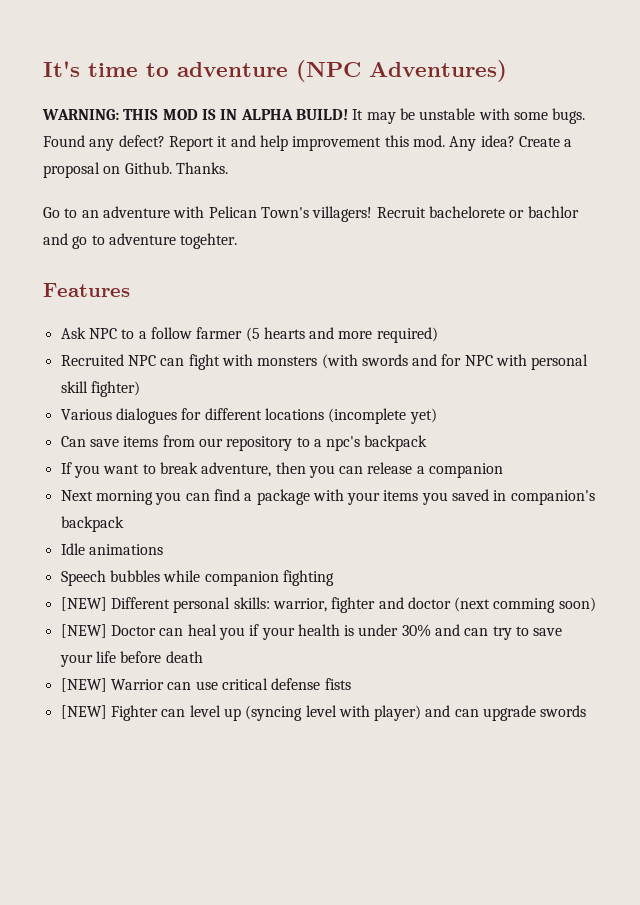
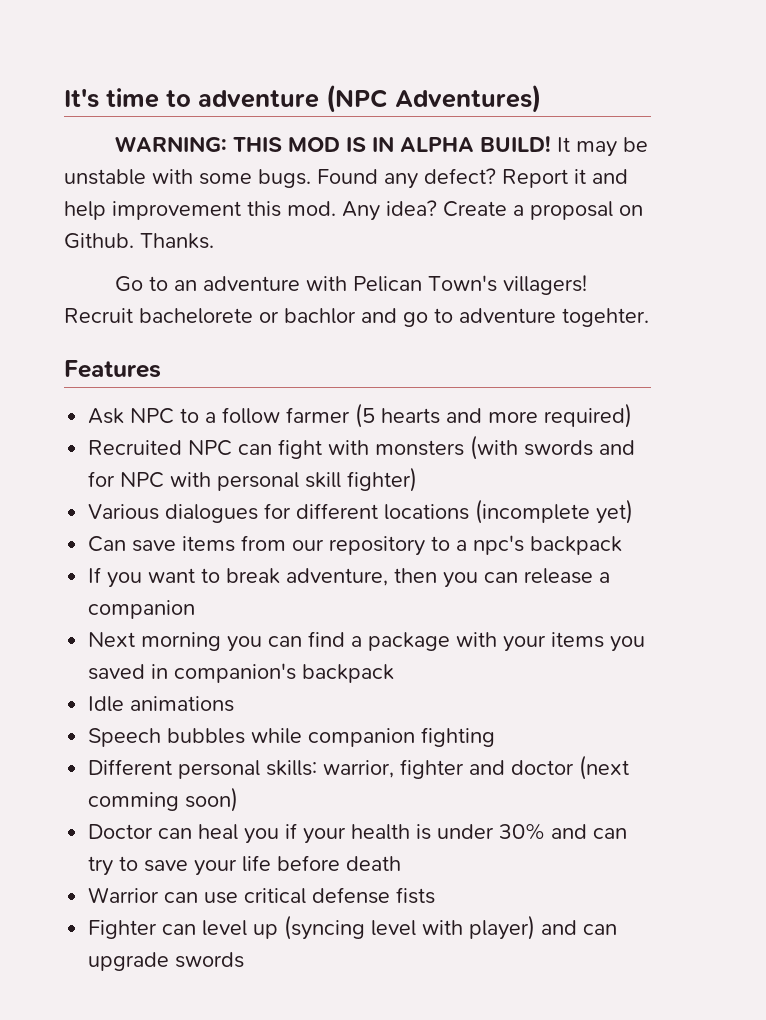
[60,597,107,611] [NEW] -> (496, 737) none
[60,624,107,638] [NEW] -> (239, 799) none
[60,678,107,692] [NEW] -> (402, 863) none
[60,705,107,719] [NEW] -> (436, 895) none

